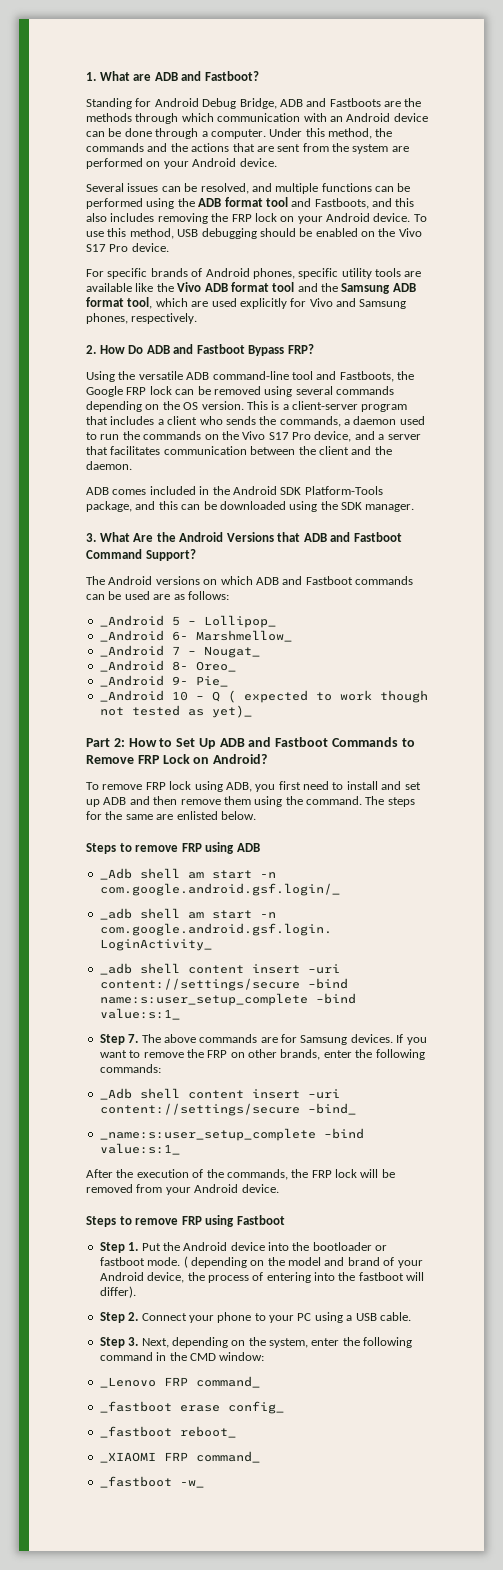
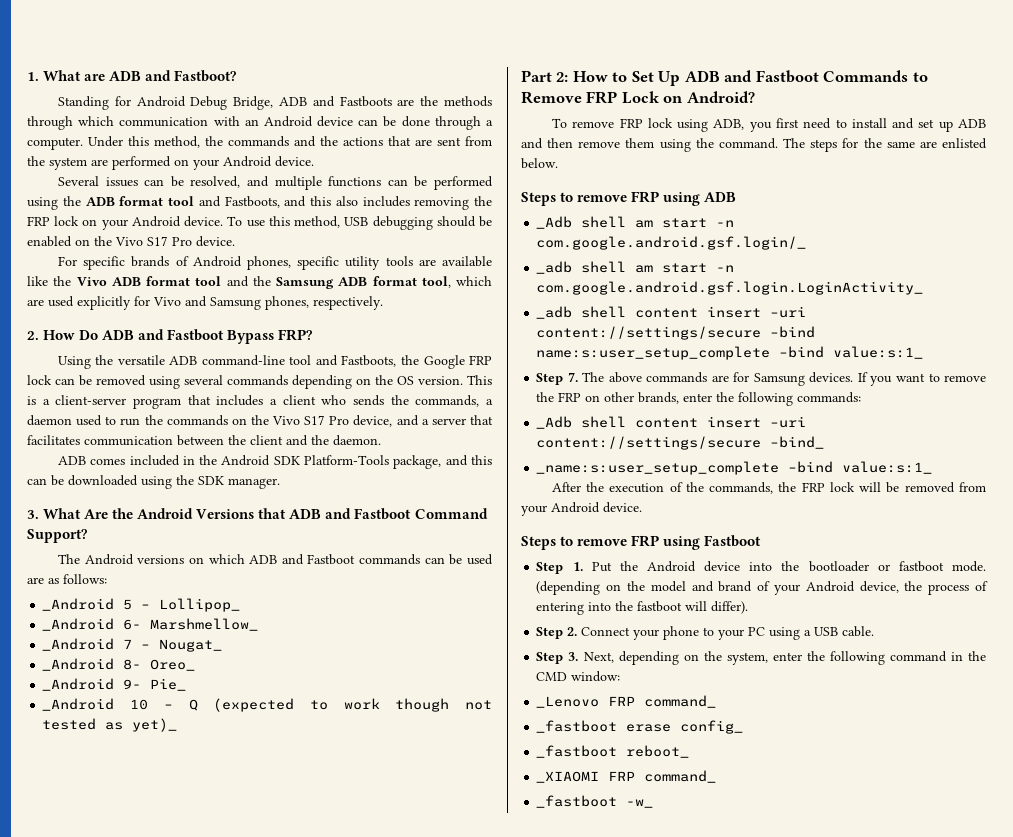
[227,690,308,703] ( expected -> [213,698,295,712] (expected
[183,1256,247,1268] ( depending -> [536,581,601,595] (depending

